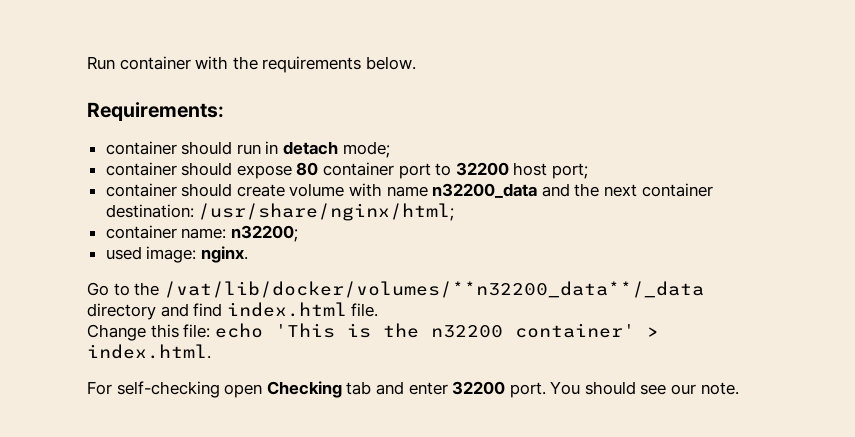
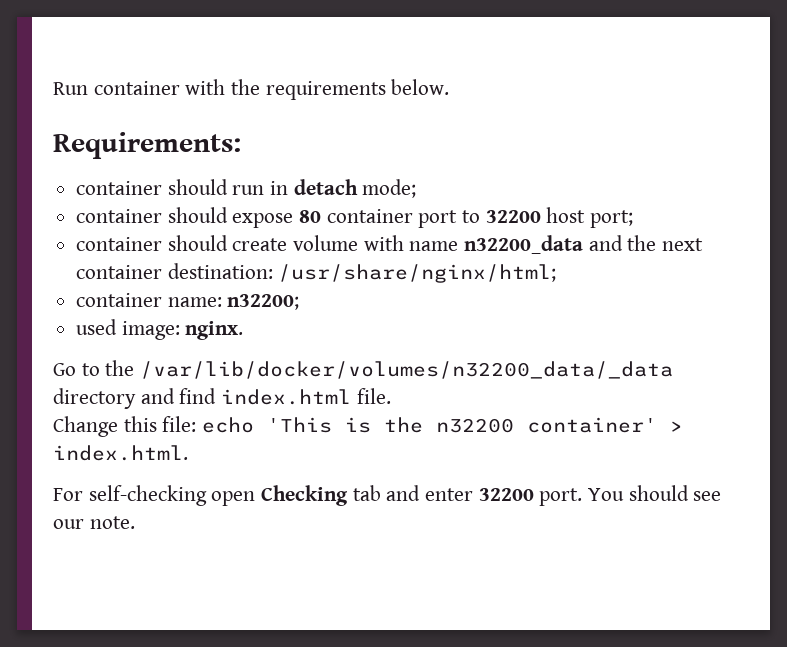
[163,281,704,298] /vat/lib/docker/volumes/**n32200_data**/_data -> [140,361,674,379] /var/lib/docker/volumes/n32200_data/_data

